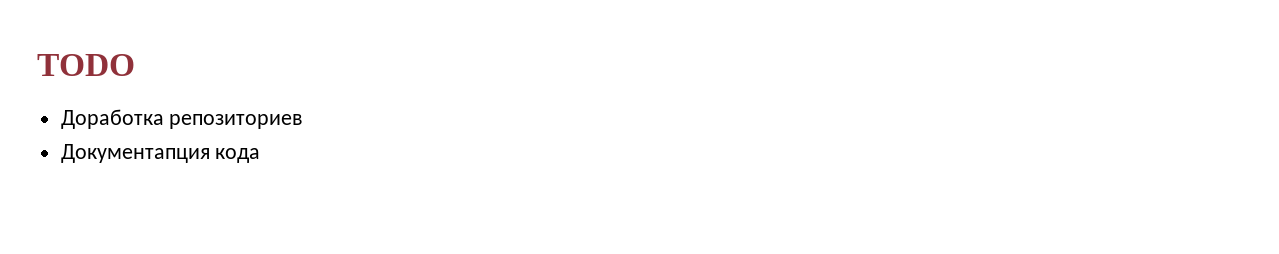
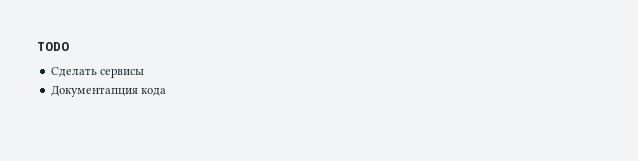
[60,109,304,129] Доработка репозиториев -> [50,67,145,78] Сделать сервисы

